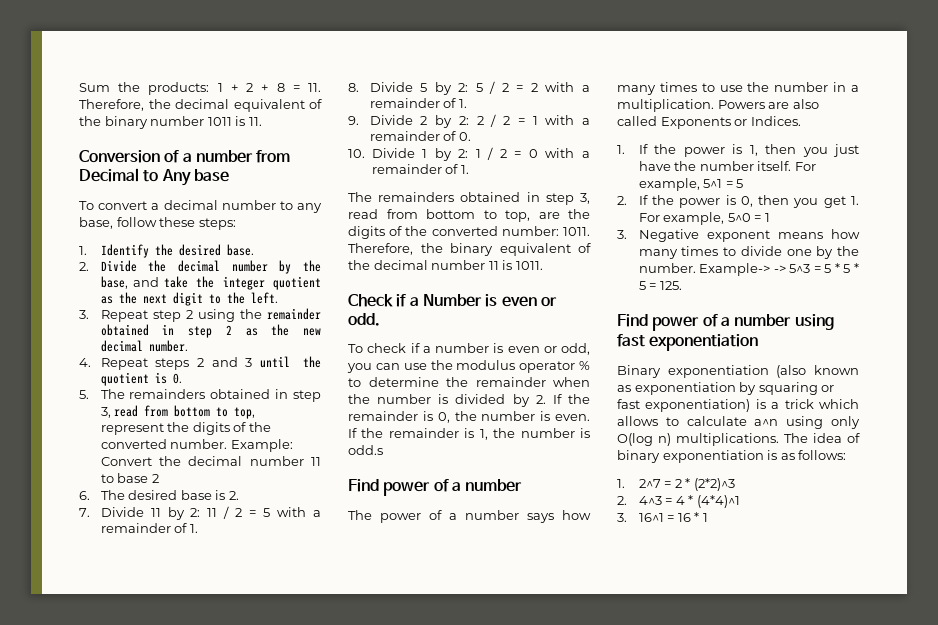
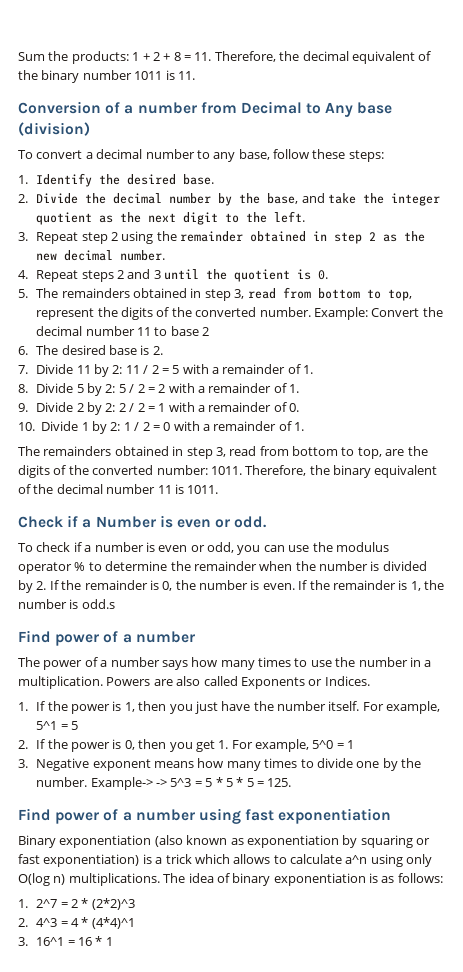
(229, 175) none -> [18,122,90,136] (division)

